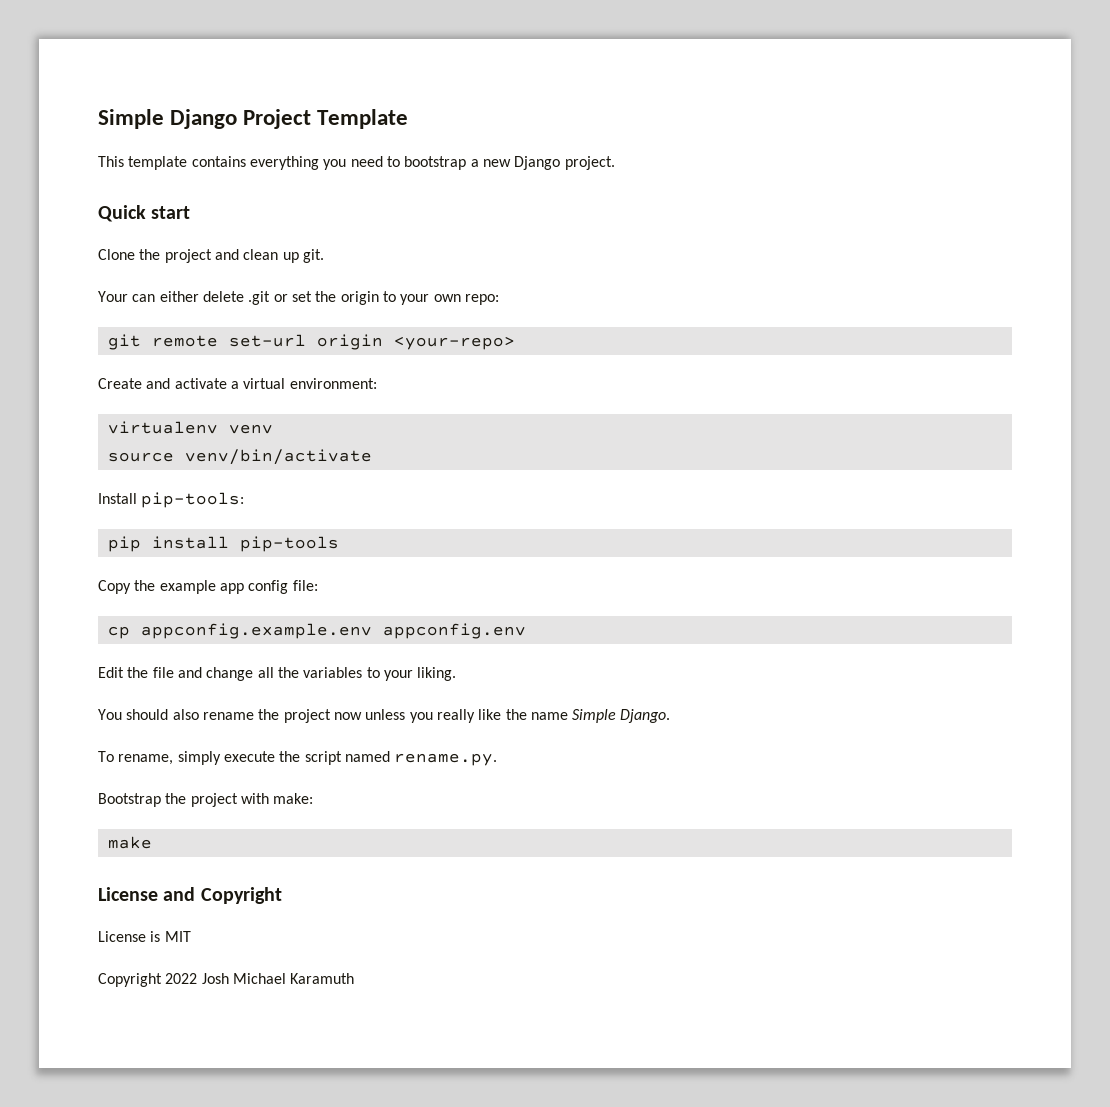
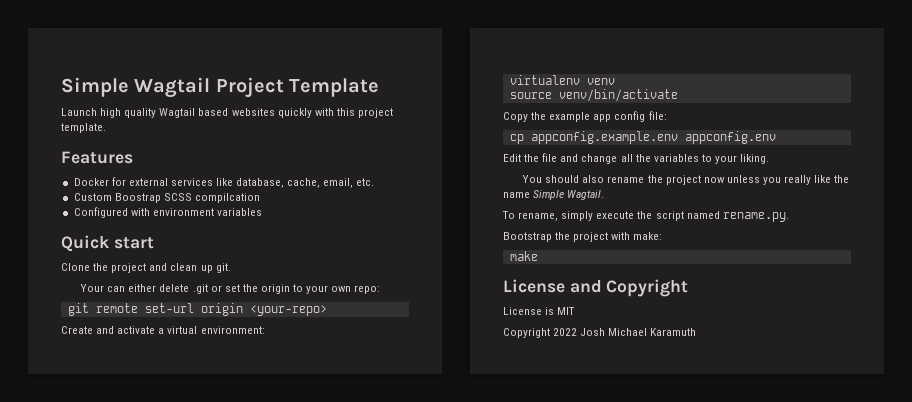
[98,109,238,129] Simple Django -> [61,77,211,98] Simple Wagtail
[98,156,615,170] This template contains everything you need to bootstrap a new Django project. -> [61,108,393,118] [61,123,106,133] [61,151,133,164] [73,177,375,188] [73,193,260,203] [73,207,262,218] Launch high quality Wagtail based websites quickly with this project template. // Features // Docker for external services like database, cache, email, etc. // Custom Boostrap SCSS compilcation // Configured with environment variables
[98,492,245,508] [107,536,339,552] // Install pip-tools: // pip install pip-tools -> (678, 95) none
[620,709,671,723] Django. -> [567,190,605,200] Wagtail.

